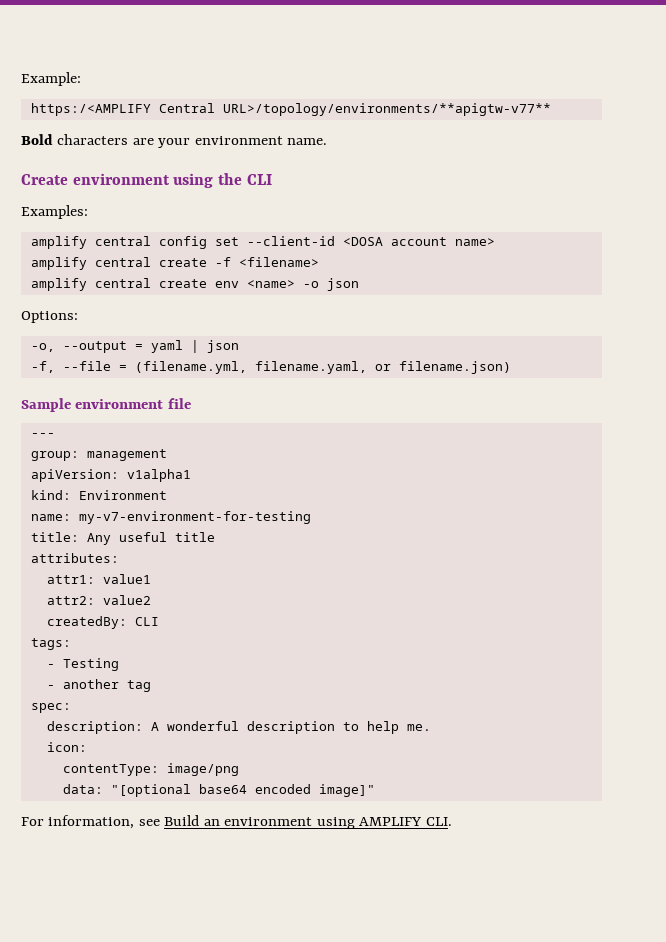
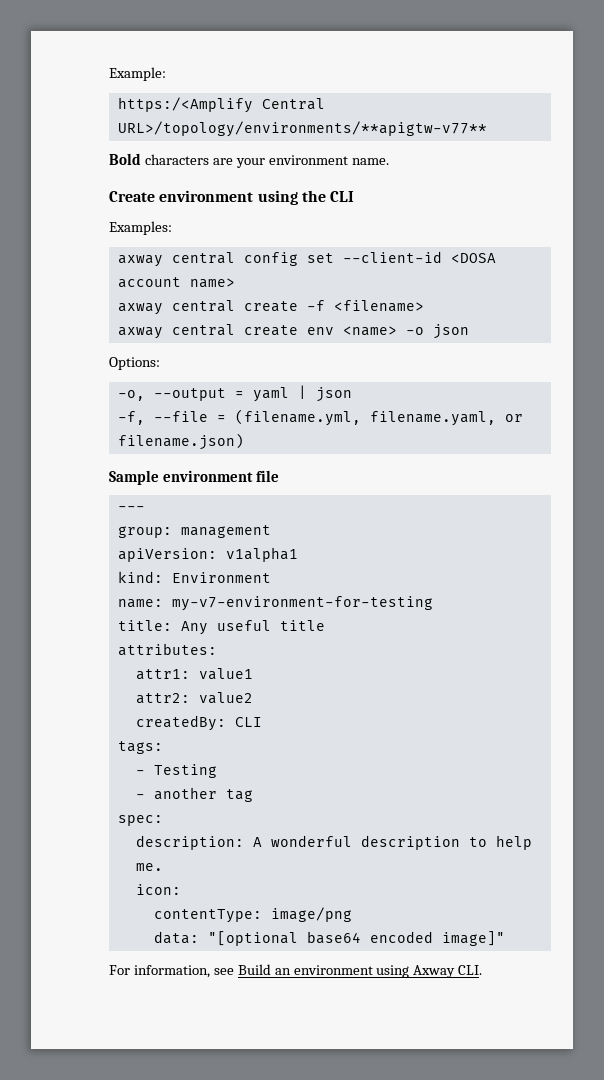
[30,103,151,116] https:/<AMPLIFY -> [117,97,253,113] https:/<Amplify
[30,236,87,249] amplify -> [117,255,163,267] axway
[30,257,87,270] amplify -> [117,303,163,315] axway
[30,278,87,291] amplify -> [117,327,163,339] axway
[359,817,422,826] AMPLIFY -> [413,965,456,978] Axway

